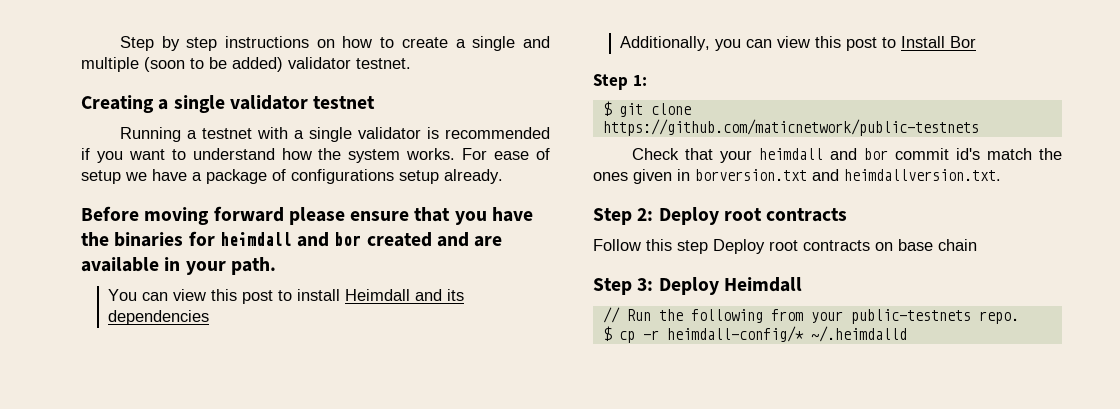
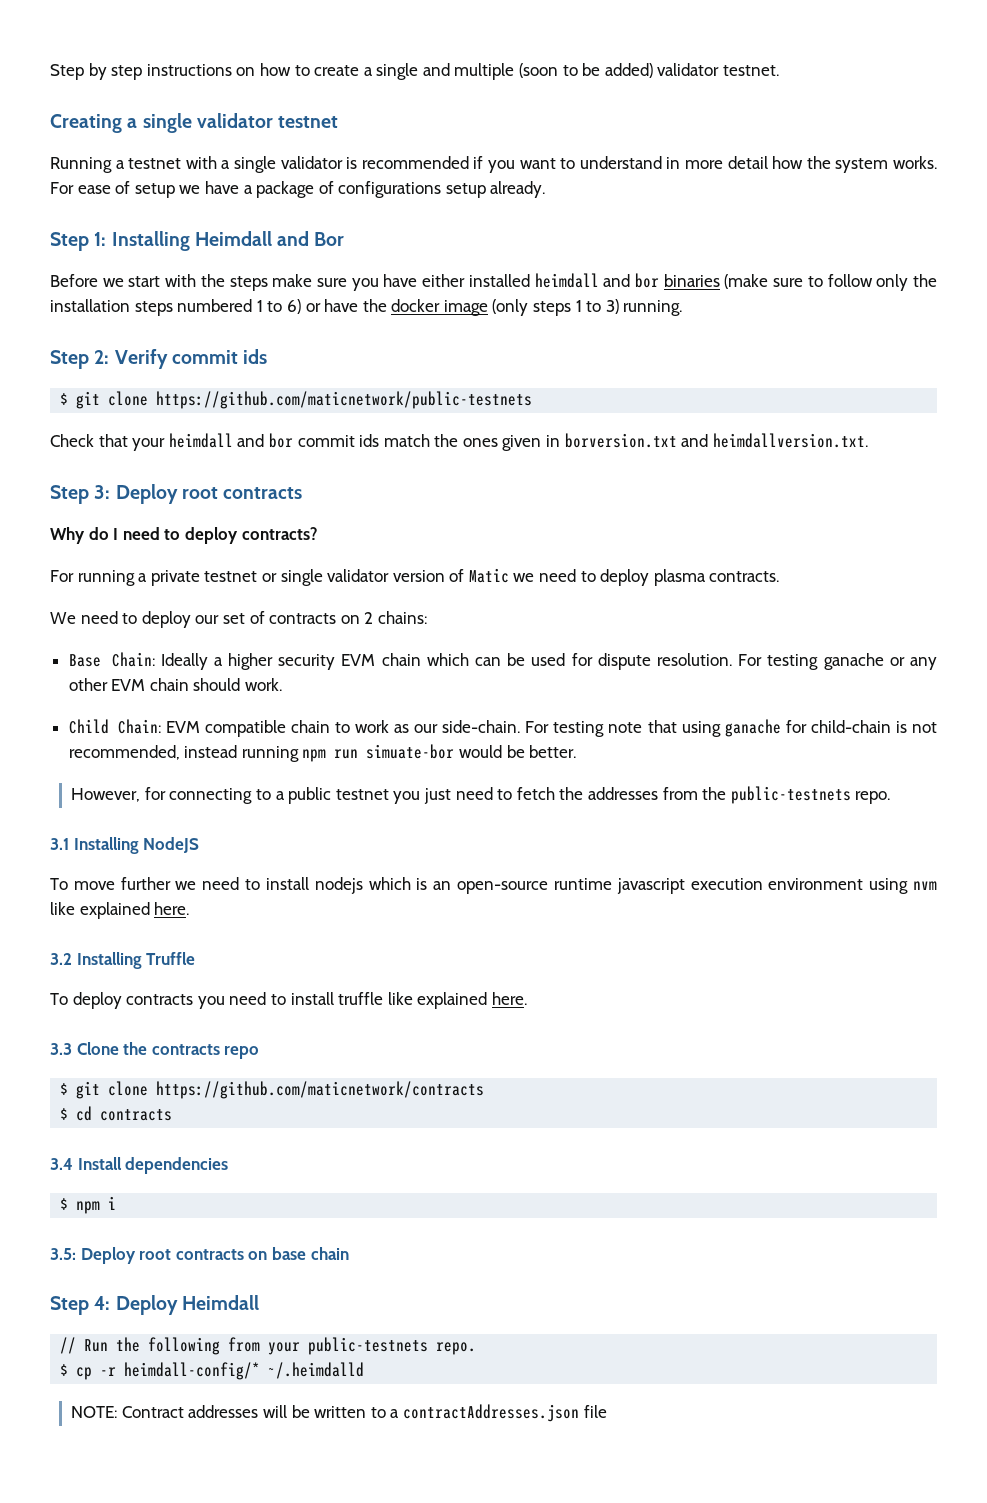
(275, 154) none -> [666,156,768,169] in more detail
[81,206,533,225] [81,231,503,247] [81,257,276,275] [108,289,465,304] [108,310,210,325] [620,36,977,51] [593,74,647,90] Before moving forward please ensure that you have the binaries for heimdall and bor created and are available in your path. // You can view this post to install Heimdall and its dependencies // Additionally, you can view this post to Install Bor // Step 1: -> [50,231,345,251] [50,273,937,291] [50,299,683,316] [50,349,268,369] Step 1: Installing Heimdall and Bor // Before we start with the steps make sure you have either installed heimdall and bor binaries (make sure to follow only the installation steps numbered 1 to 6) or have the docker image (only steps 1 to 3) running. // Step 2: Verify commit ids
[955,148,980,160] id's -> [359,434,380,447] ids
[637,208,654,221] 2: -> [94,485,111,499] 3:
[593,239,708,254] Follow this step -> [50,527,318,544] [50,568,780,586] [50,611,427,628] [68,652,937,670] [68,678,283,691] [68,719,937,737] [68,744,577,762] [71,786,891,804] [50,837,200,854] [50,877,937,894] [50,902,190,919] [50,952,196,969] [50,992,527,1009] [50,1042,260,1059] [60,1081,485,1099] [60,1106,173,1121] [50,1157,229,1174] [60,1196,117,1214] [50,1248,76,1260] Why do I need to deploy contracts? // For running a private testnet or single validator version of Matic we need to deploy plasma contracts. // We need to deploy our set of contracts on 2 chains: // Base Chain: Ideally a higher security EVM chain which can be used for dispute resolution. For testing ganache or any other EVM chain should work. // Child Chain: EVM compatible chain to work as our side-chain. For testing note that using ganache for child-chain is not recommended, instead running npm run simuate-bor would be better. // However, for connecting to a public testnet you just need to fetch the addresses from the public-testnets repo. // 3.1 Installing NodeJS // To move further we need to install nodejs which is an open-source runtime javascript execution environment using nvm like explained here. // 3.2 Installing Truffle // To deploy contracts you need to install truffle like explained here. // 3.3 Clone the contracts repo // $ git clone https://github.com/maticnetwork/contracts // $ cd contracts // 3.4 Install dependencies // $ npm i // 3.5:
[637,278,654,291] 3: -> [94,1296,111,1310] 4:
(907, 334) none -> [71,1404,607,1422] // NOTE: Contract addresses will be written to a contractAddresses.json file

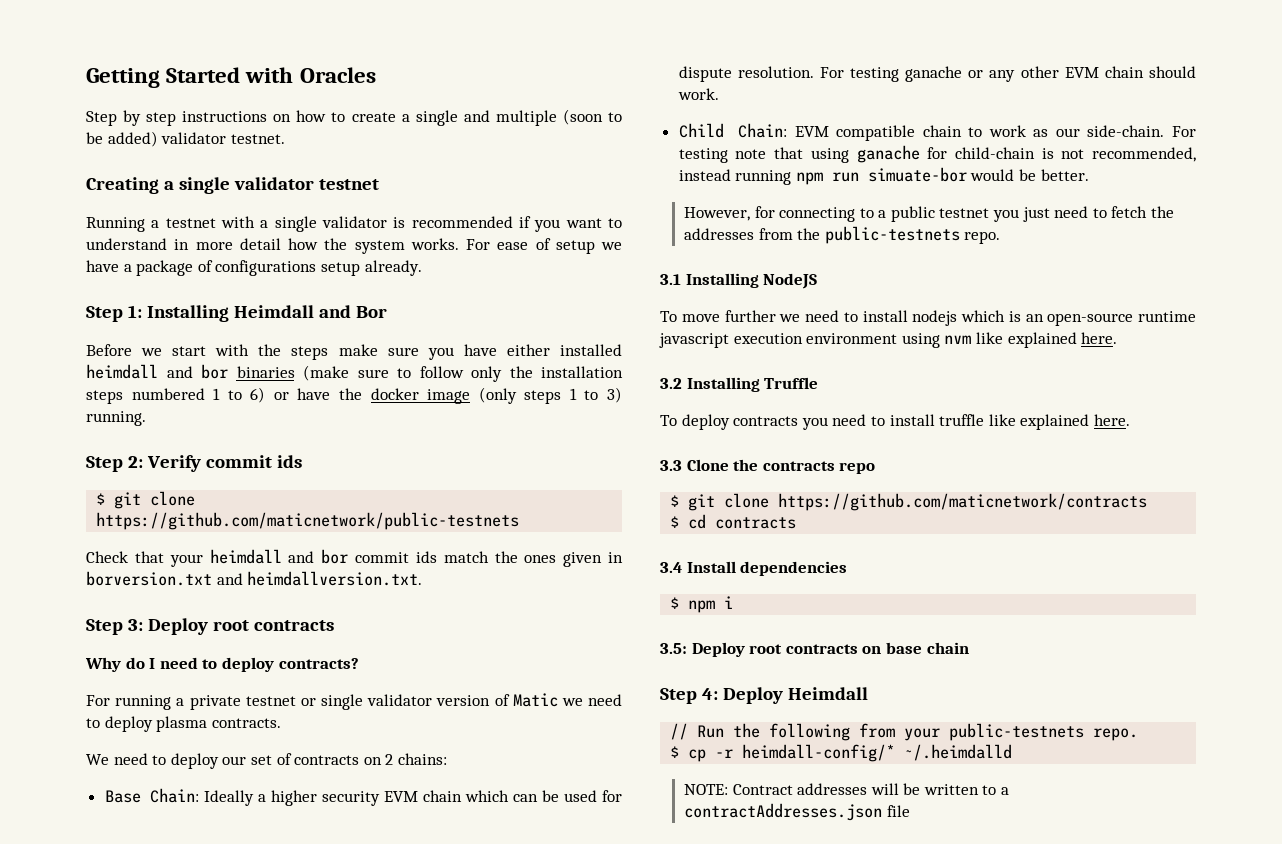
(50, 72) none -> [86,67,376,88] Getting Started with Oracles //

